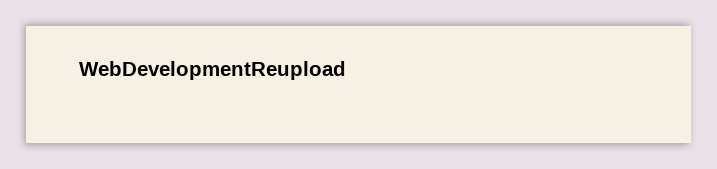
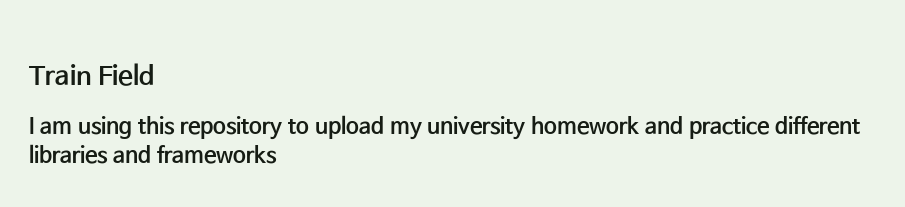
[79,61,346,80] WebDevelopmentReupload -> [29,63,154,86] [29,115,861,140] [29,144,277,164] Train Field // I am using this repository to upload my university homework and practice different libraries and frameworks

